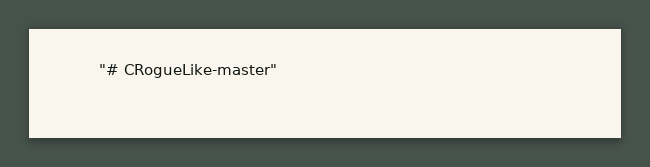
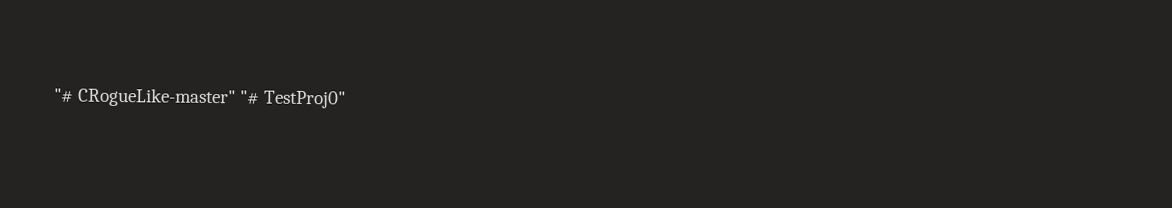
(277, 71) none -> [239,90,347,109] "# TestProj0"

